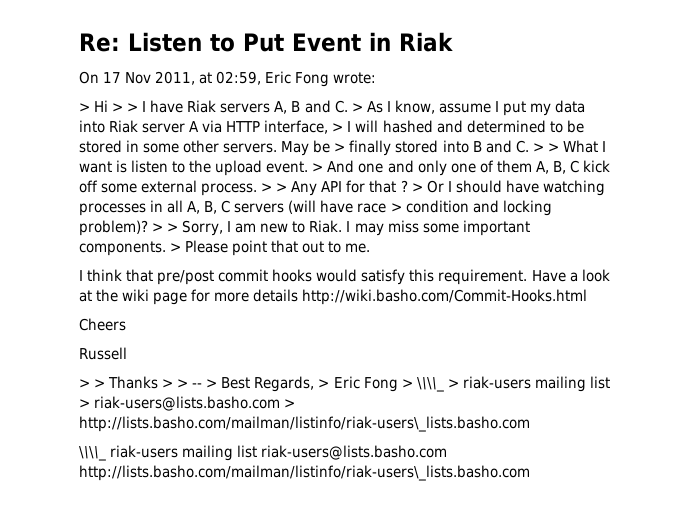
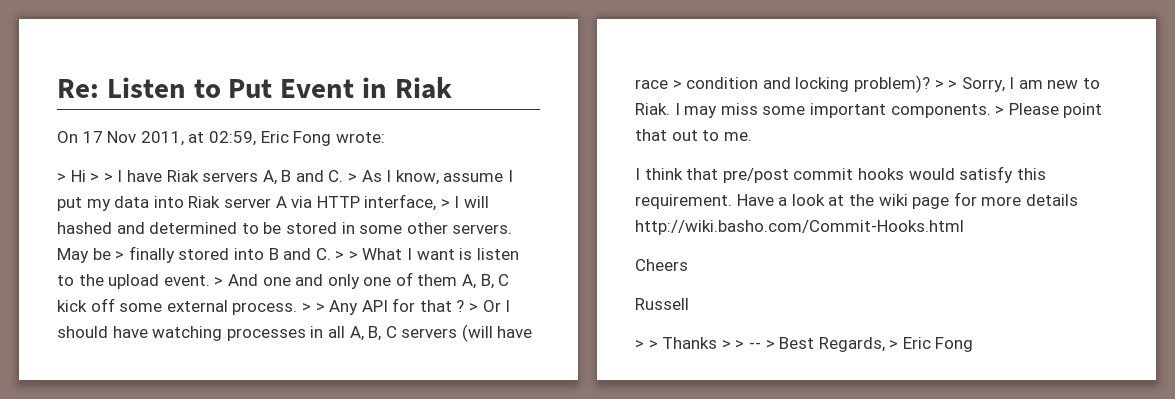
[401,376,610,392] [79,396,296,411] [79,416,530,432] [79,445,448,461] [79,465,530,481] > \\\\_ > riak-users mailing list > riak-users@lists.basho.com > http://lists.basho.com/mailman/listinfo/riak-users\_lists.basho.com // \\\\_ riak-users mailing list riak-users@lists.basho.com http://lists.basho.com/mailman/listinfo/riak-users\_lists.basho.com -> (974, 344) none

